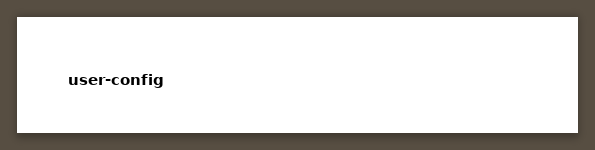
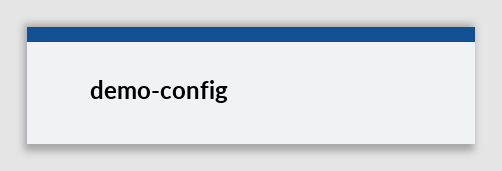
[68,74,164,88] user-config -> [90,80,228,103] demo-config

